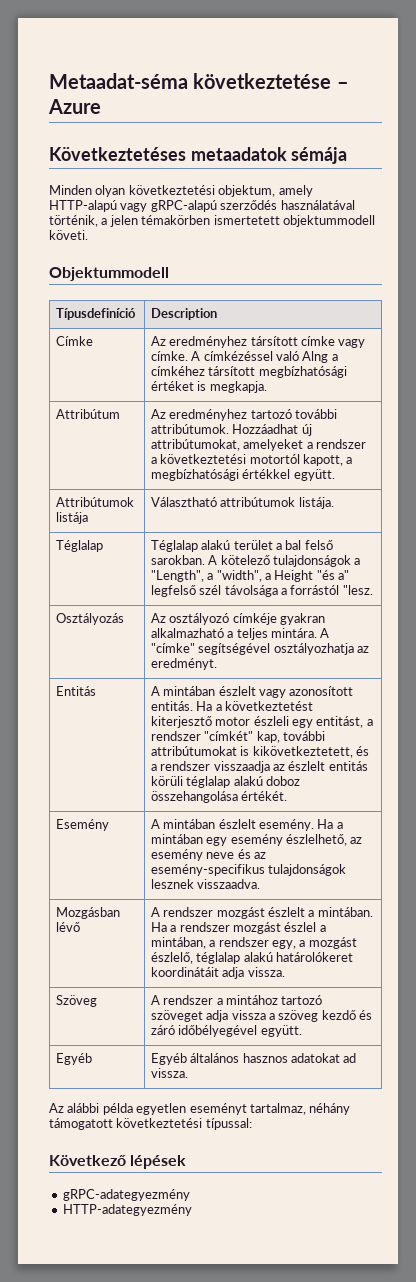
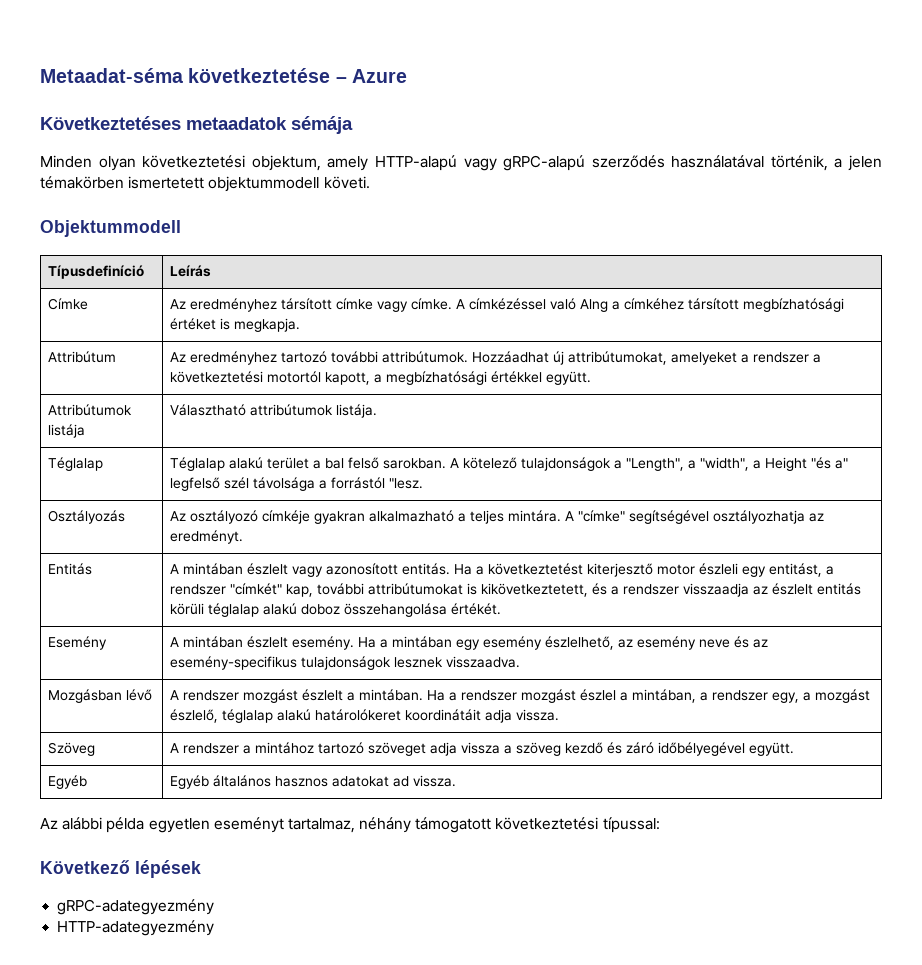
[150,308,217,320] Description -> [169,265,211,277] Leírás

